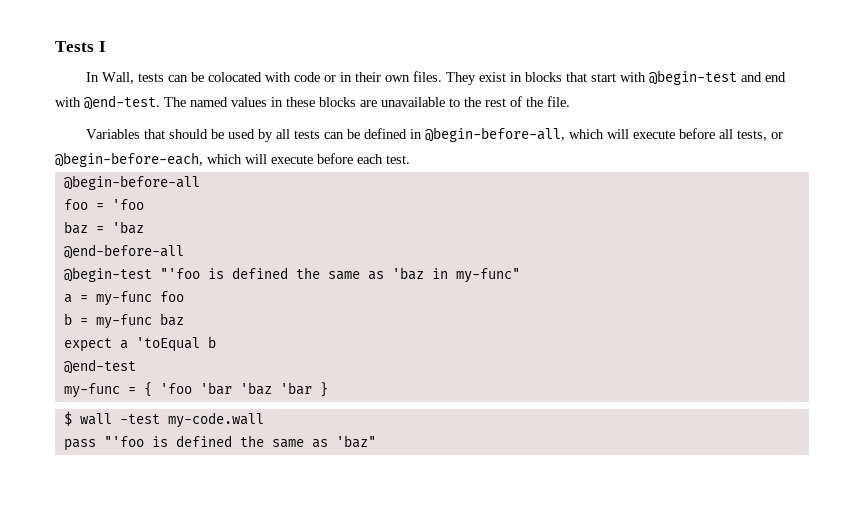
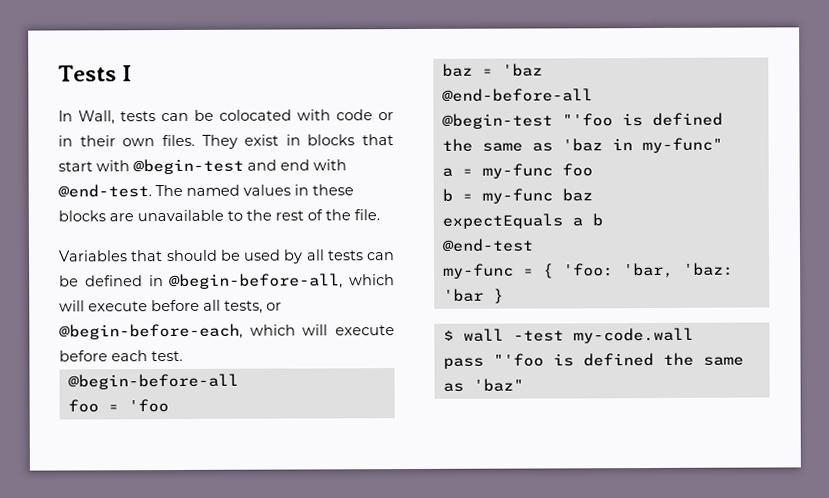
[63,337,200,352] expect a 'toEqual -> [441,213,583,229] expectEquals a
[159,382,272,395] 'foo 'bar 'baz -> [562,262,734,279] 'foo: 'bar, 'baz:

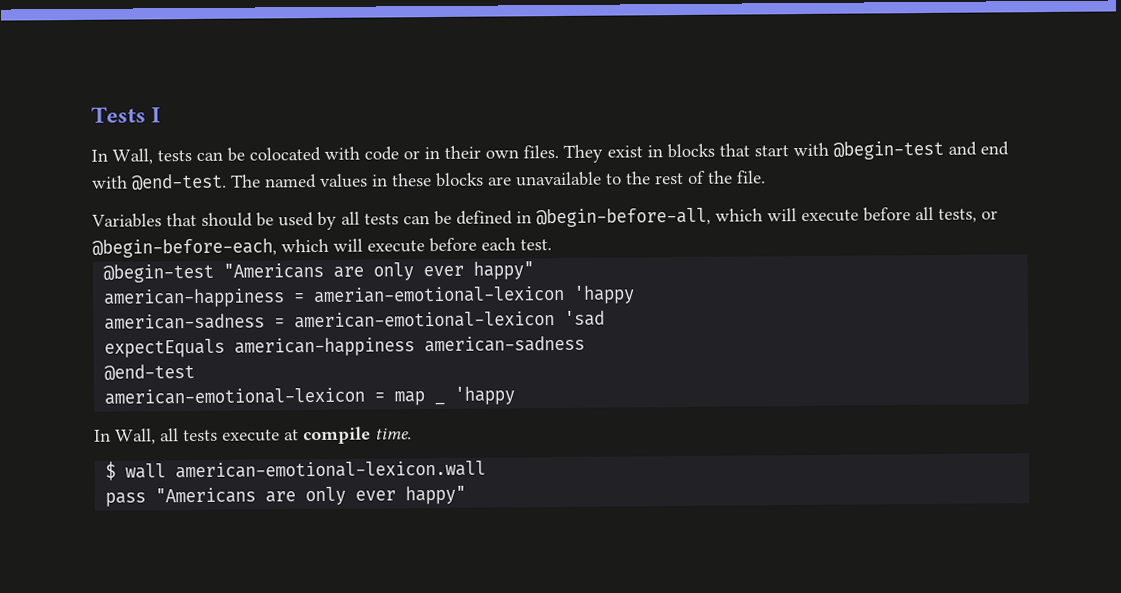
[67,373,239,390] [67,399,169,413] [441,63,543,77] [441,88,593,102] [441,112,723,129] [441,137,723,154] [441,163,593,179] [441,188,593,204] @begin-before-all // foo = 'foo // baz = 'baz // @end-before-all // @begin-test "'foo is defined the same as 'baz in my-func" // a = my-func foo // b = my-func baz -> [103,261,535,283] [103,285,636,308] [104,310,606,330] @begin-test "Americans are only ever happy" // american-happiness = amerian-emotional-lexicon 'happy // american-sadness = american-emotional-lexicon 'sad
[571,213,603,227] a b -> [234,335,586,357] american-happiness american-sadness
[442,262,734,279] [442,288,504,304] my-func = { 'foo: 'bar, 'baz: 'bar } -> [104,386,516,406] [94,426,412,445] american-emotional-lexicon = map _ 'happy // In Wall, all tests execute at compile time.
[512,327,694,344] -test my-code.wall -> [175,460,487,479] american-emotional-lexicon.wall
[492,352,744,367] [442,378,524,392] "'foo is defined the same as 'baz" -> [155,485,467,506] "Americans are only ever happy"

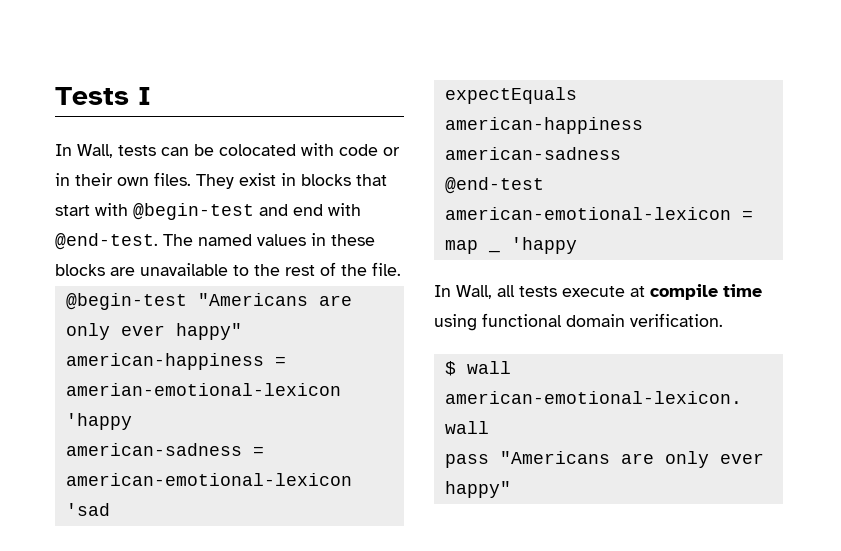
[91,206,998,230] [92,237,552,258] // Variables that should be used by all tests can be defined in @begin-before-all, which will execute before all tests, or @begin-before-each, which will execute before each test. -> (401, 269) none
[375,428,412,440] time. -> [723,284,762,297] [434,313,723,331] time using functional domain verification.

